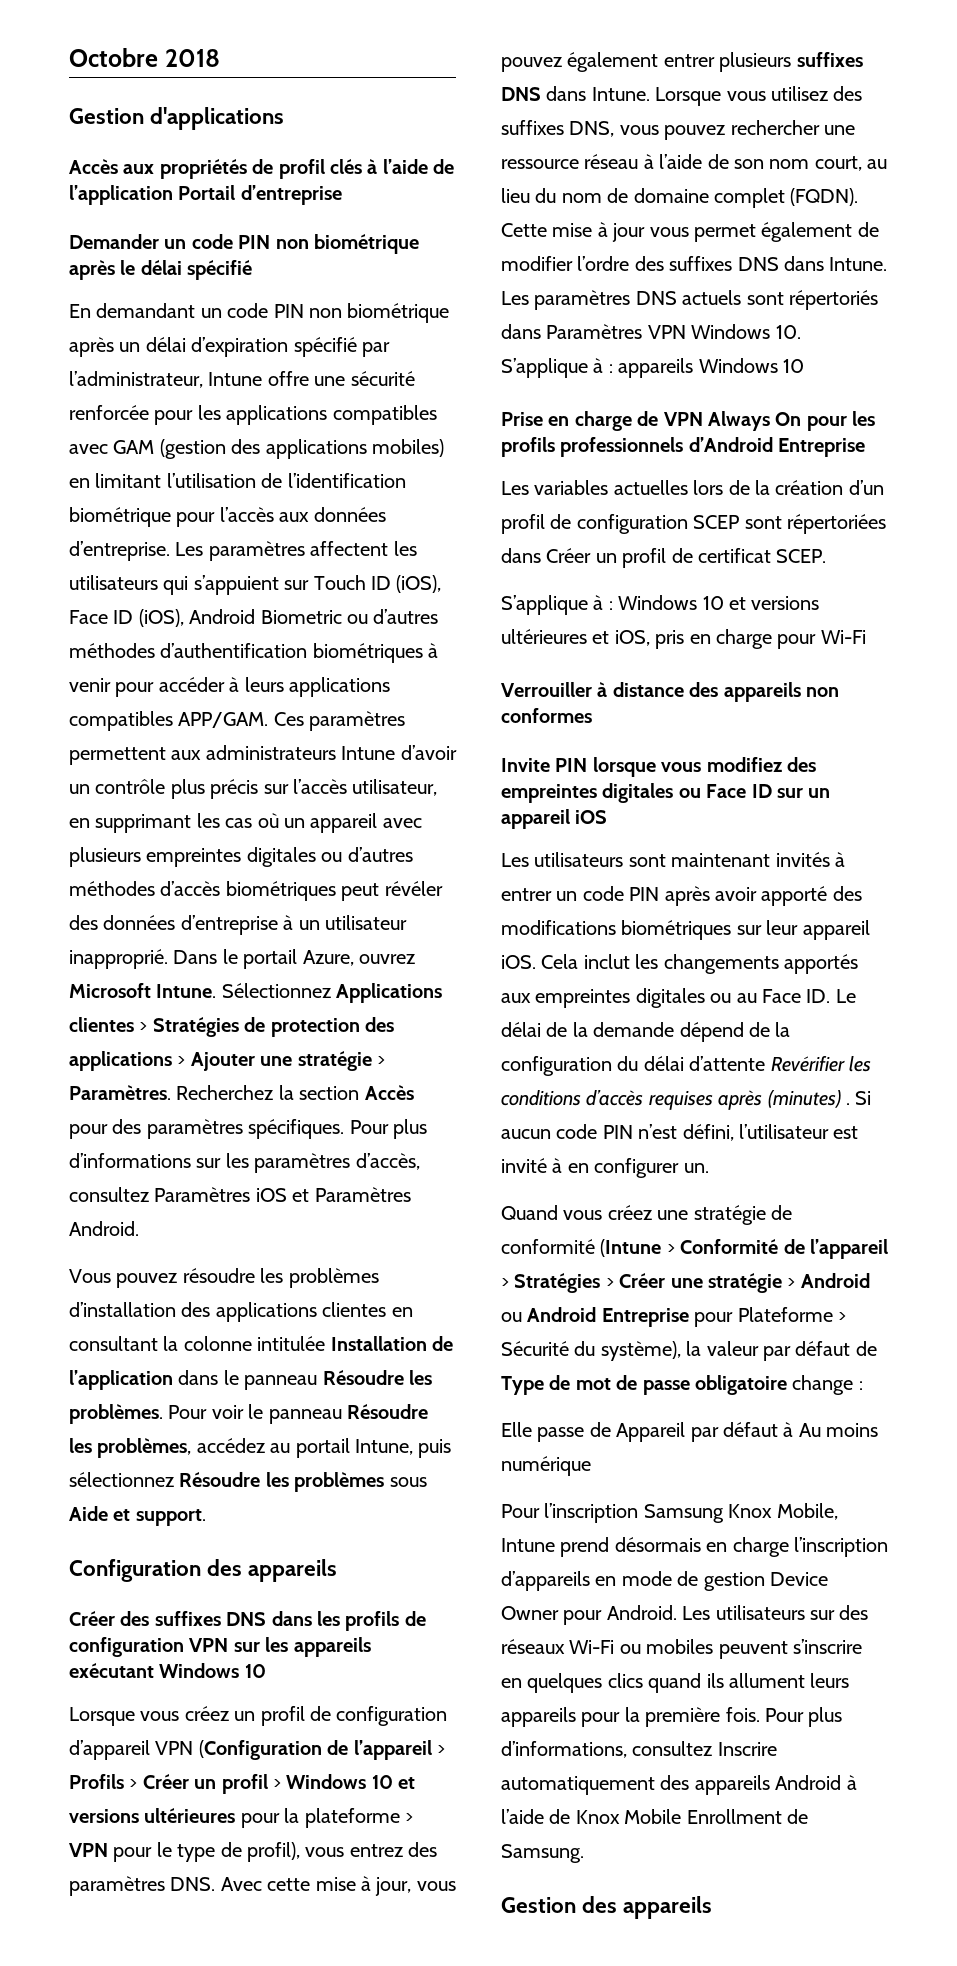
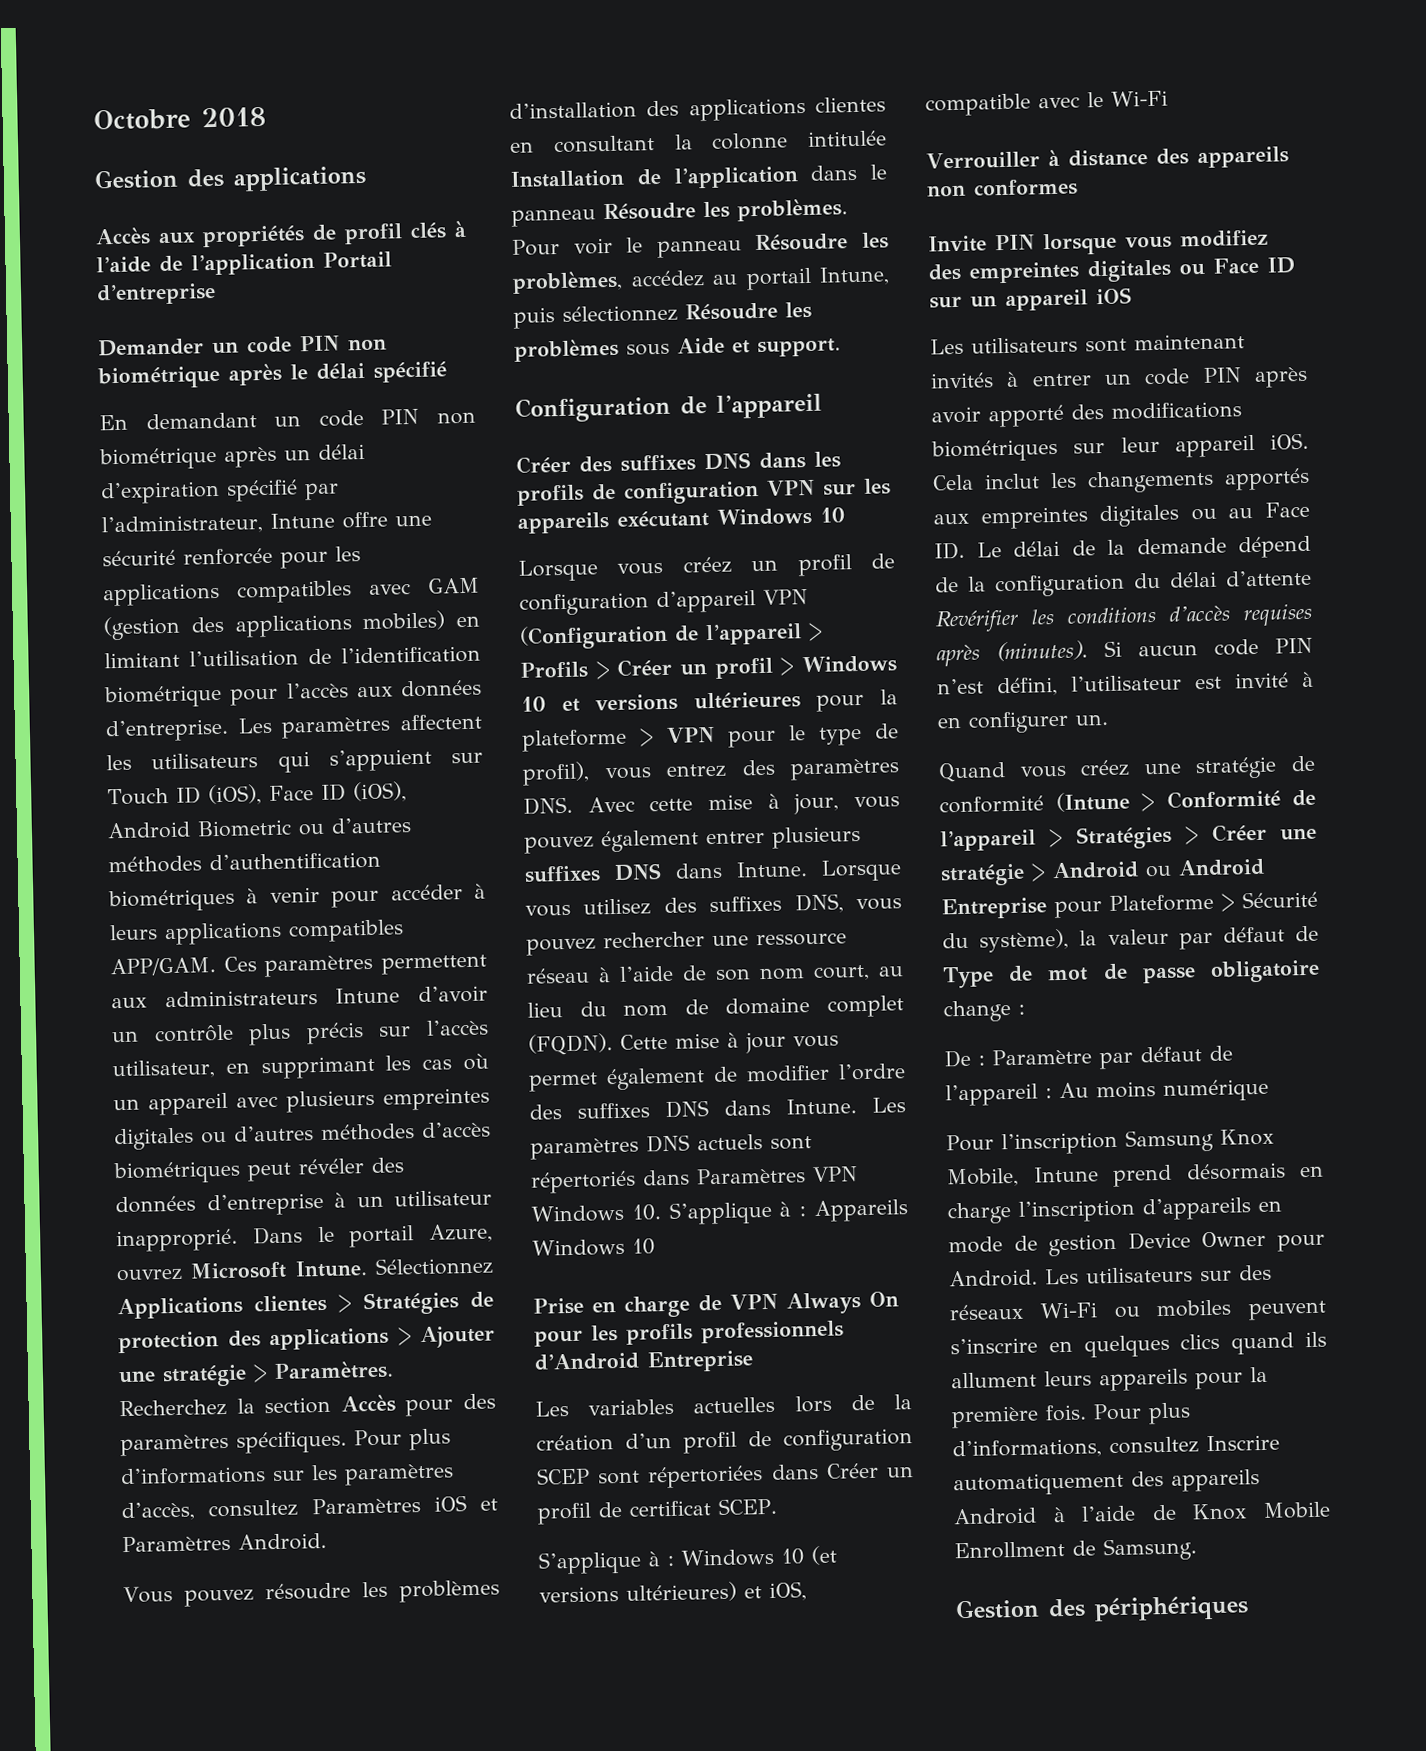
[150,107,285,130] d'applications -> [187,165,367,192] des applications
[207,1559,338,1582] des appareils -> [680,393,822,419] de l’appareil
[618,358,694,378] appareils -> [814,1199,909,1223] Appareils
[728,596,820,610] [501,629,817,649] et versions ultérieures et iOS, pris en charge pour -> [811,1545,837,1566] [539,1581,807,1604] [925,91,1104,117] (et versions ultérieures) et iOS, compatible avec le
[767,1090,850,1108] (minutes) . -> [996,640,1088,662] (minutes).
[501,1422,794,1442] Elle passe de Appareil par défaut à -> [944,1045,1233,1070] [945,1083,1052,1107] De : Paramètre par défaut de l’appareil :
[623,1896,713,1919] appareils -> [1094,1595,1249,1622] périphériques

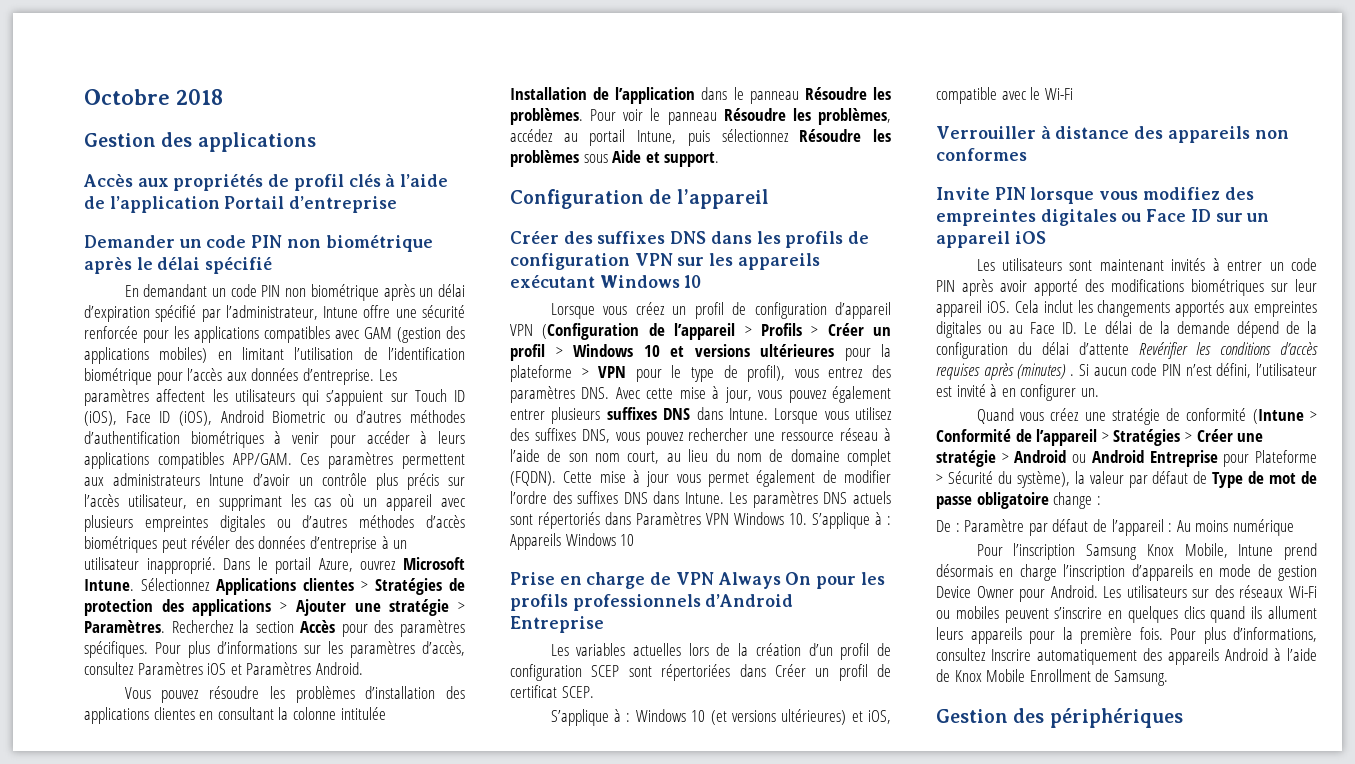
[996,640,1088,662] (minutes). -> [1017,363,1075,379] (minutes) .

